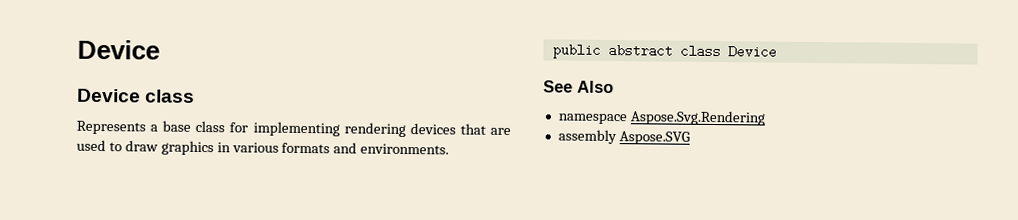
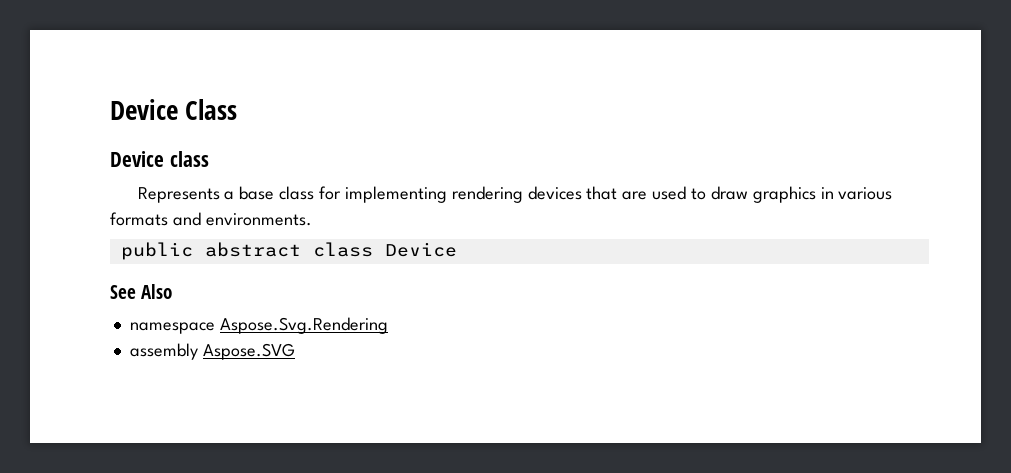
[77,39,160,60] Device -> [110,99,238,120] Device Class

